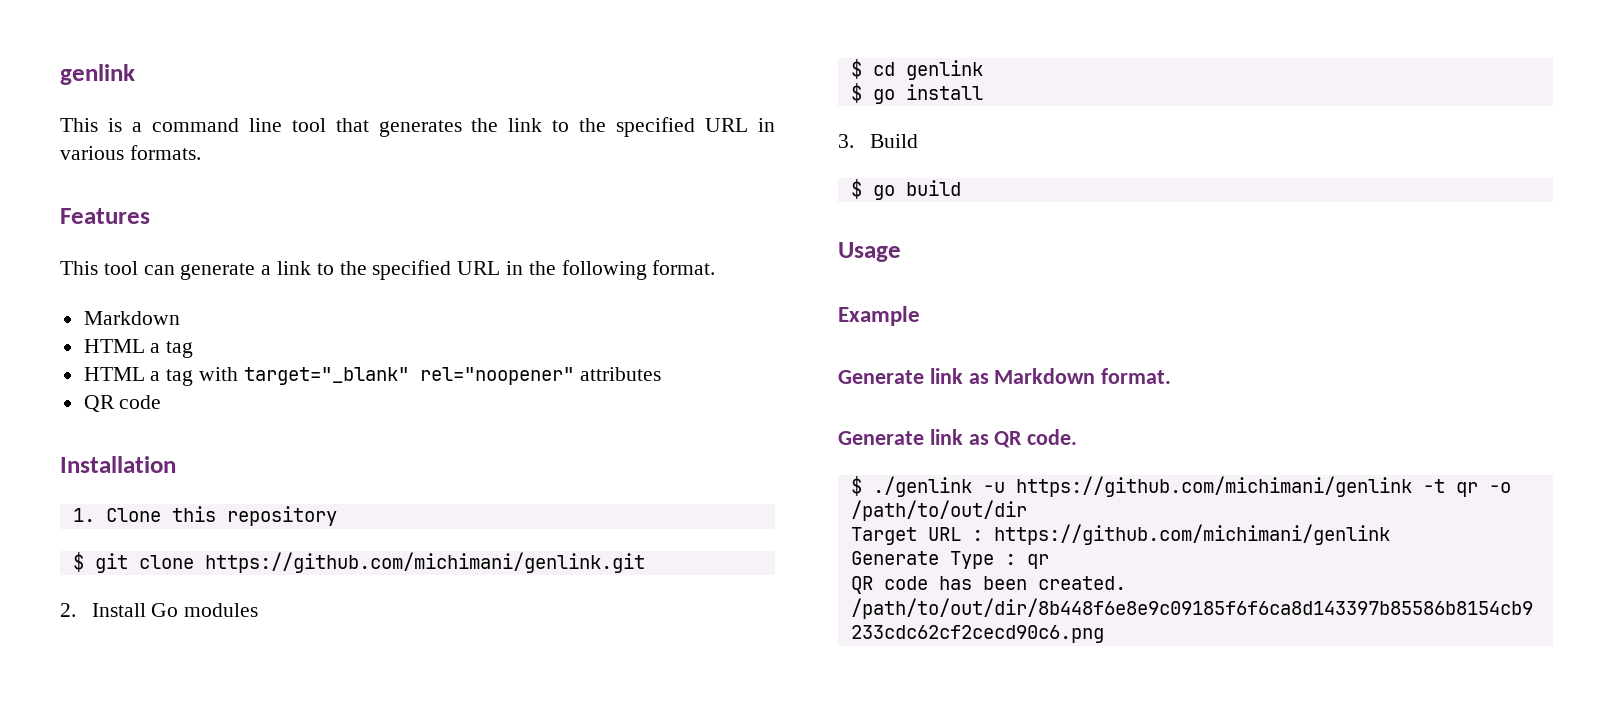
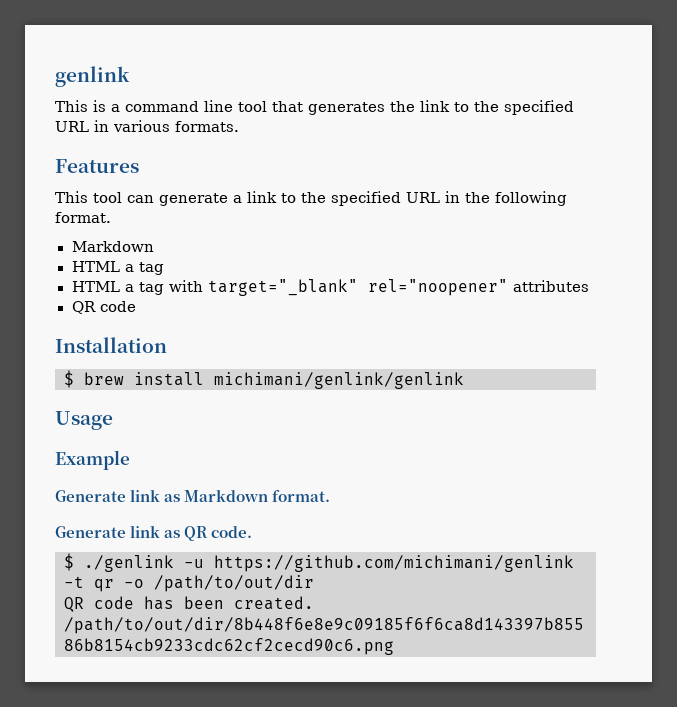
[72,506,337,526] [72,552,645,573] [60,603,259,617] [850,59,983,80] [850,83,983,104] [838,134,918,148] [850,179,961,200] 1. Clone this repository // $ git clone https://github.com/michimani/genlink.git // 2. Install Go modules // $ cd genlink // $ go install // 3. Build // $ go build -> [64,370,464,389] $ brew install michimani/genlink/genlink
[850,524,1390,545] [850,551,1049,569] // Target URL : https://github.com/michimani/genlink // Generate Type : qr -> (314, 583) none

